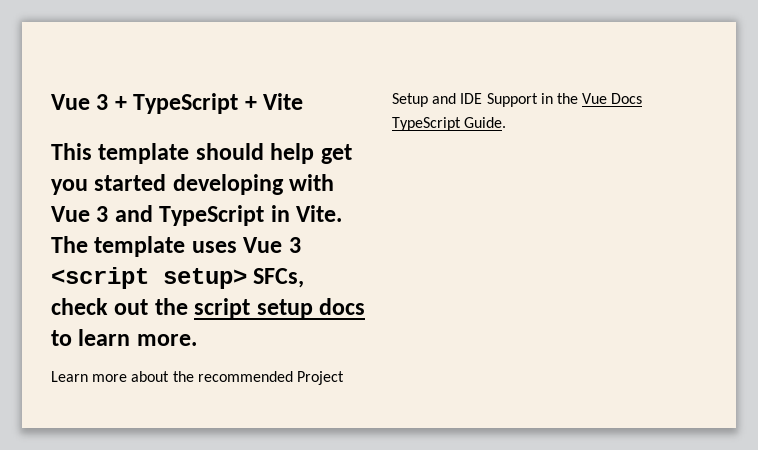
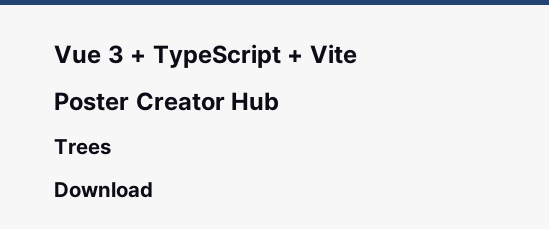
[51,143,352,164] [51,174,335,195] [51,205,343,226] [51,236,301,257] [51,267,305,289] [51,298,366,319] [51,329,197,346] [51,371,344,385] [392,93,643,107] [392,117,507,131] This template should help get you started developing with Vue 3 and TypeScript in Vite. The template uses Vue 3 <script setup> SFCs, check out the script setup docs to learn more. // Learn more about the recommended Project Setup and IDE Support in the Vue Docs TypeScript Guide. -> [54,92,280,111] [54,139,111,155] [54,182,153,198] Poster Creator Hub // Trees // Download

